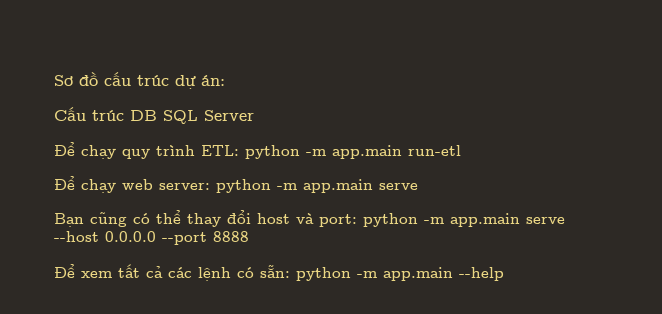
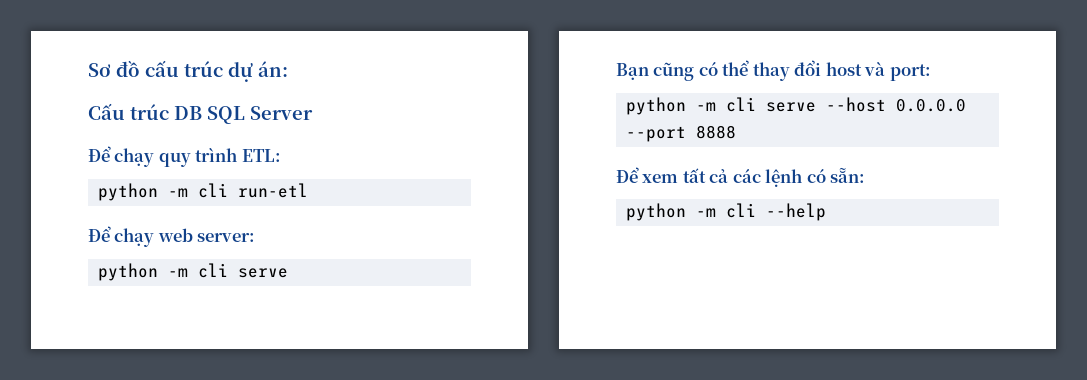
[245,145,402,159] python -m app.main -> [97,183,228,201] // python -m cli
[216,179,373,193] python -m app.main -> [97,263,228,281] // python -m cli
[363,213,520,227] python -m app.main -> [625,97,756,115] // python -m cli
[296,267,453,281] python -m app.main -> [625,203,756,221] // python -m cli

